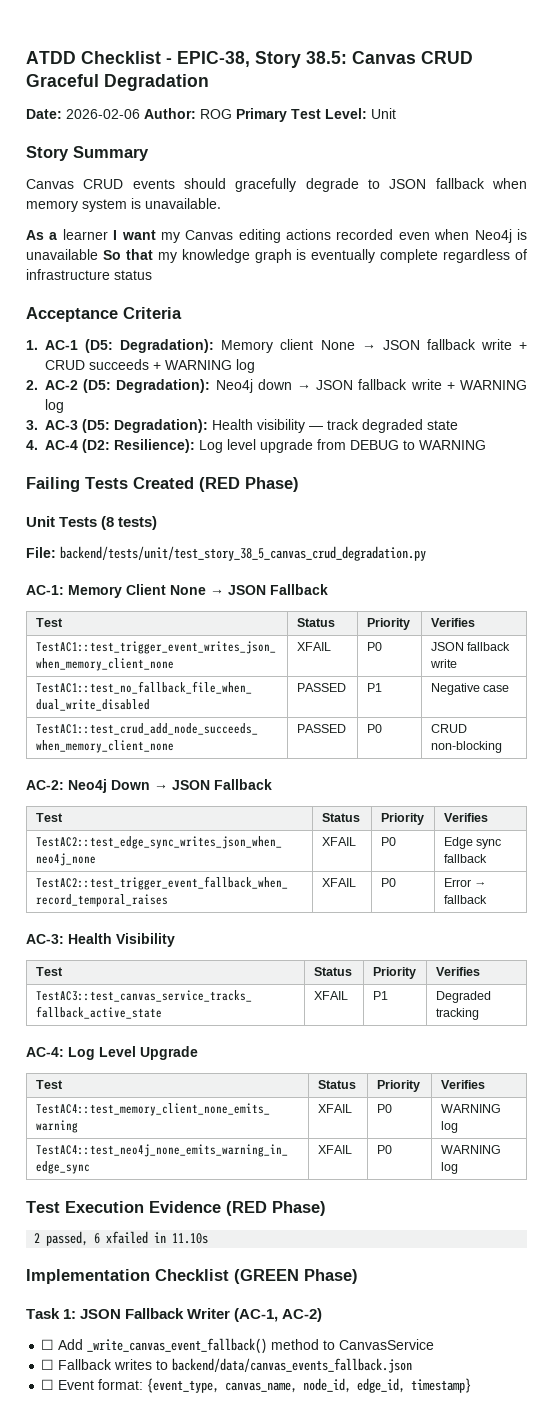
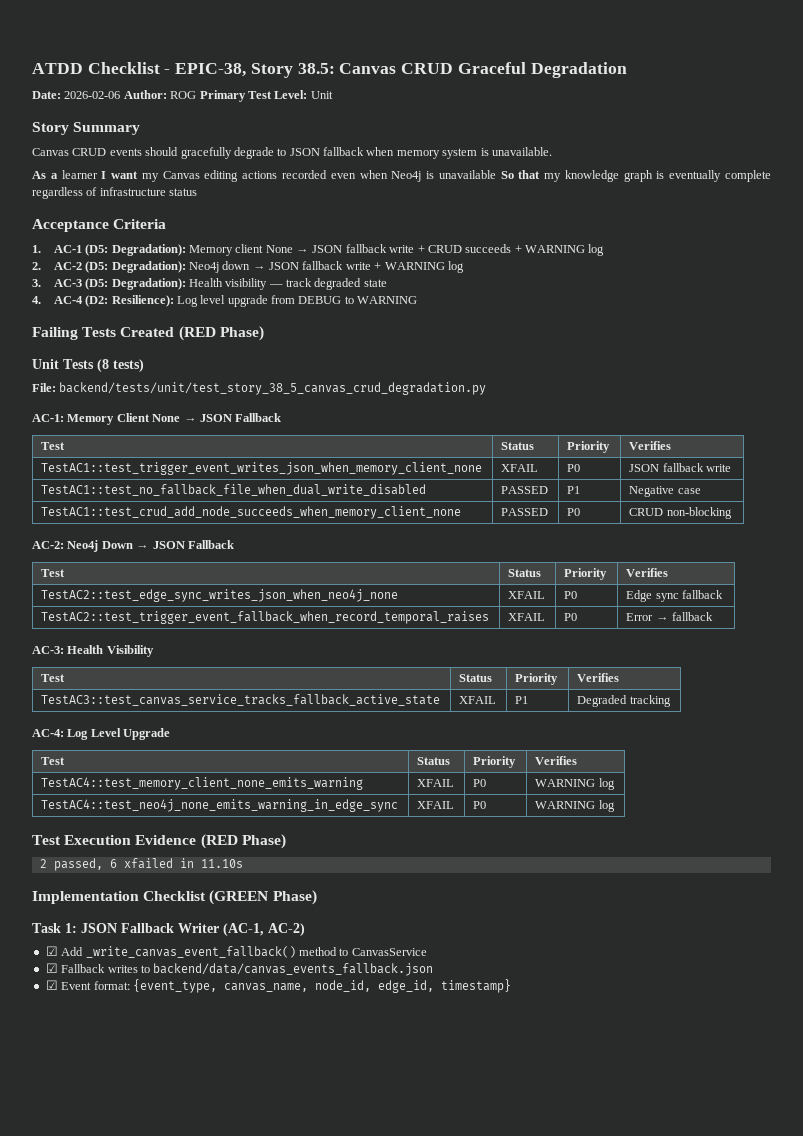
[41,1339,55,1350] ☐ -> [45,946,58,956] ☑
[41,1359,55,1370] ☐ -> [45,963,58,973] ☑
[41,1379,55,1390] ☐ -> [45,980,58,990] ☑

